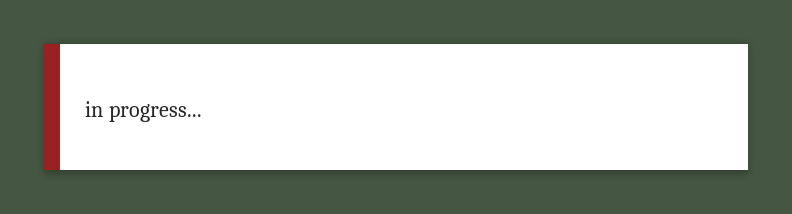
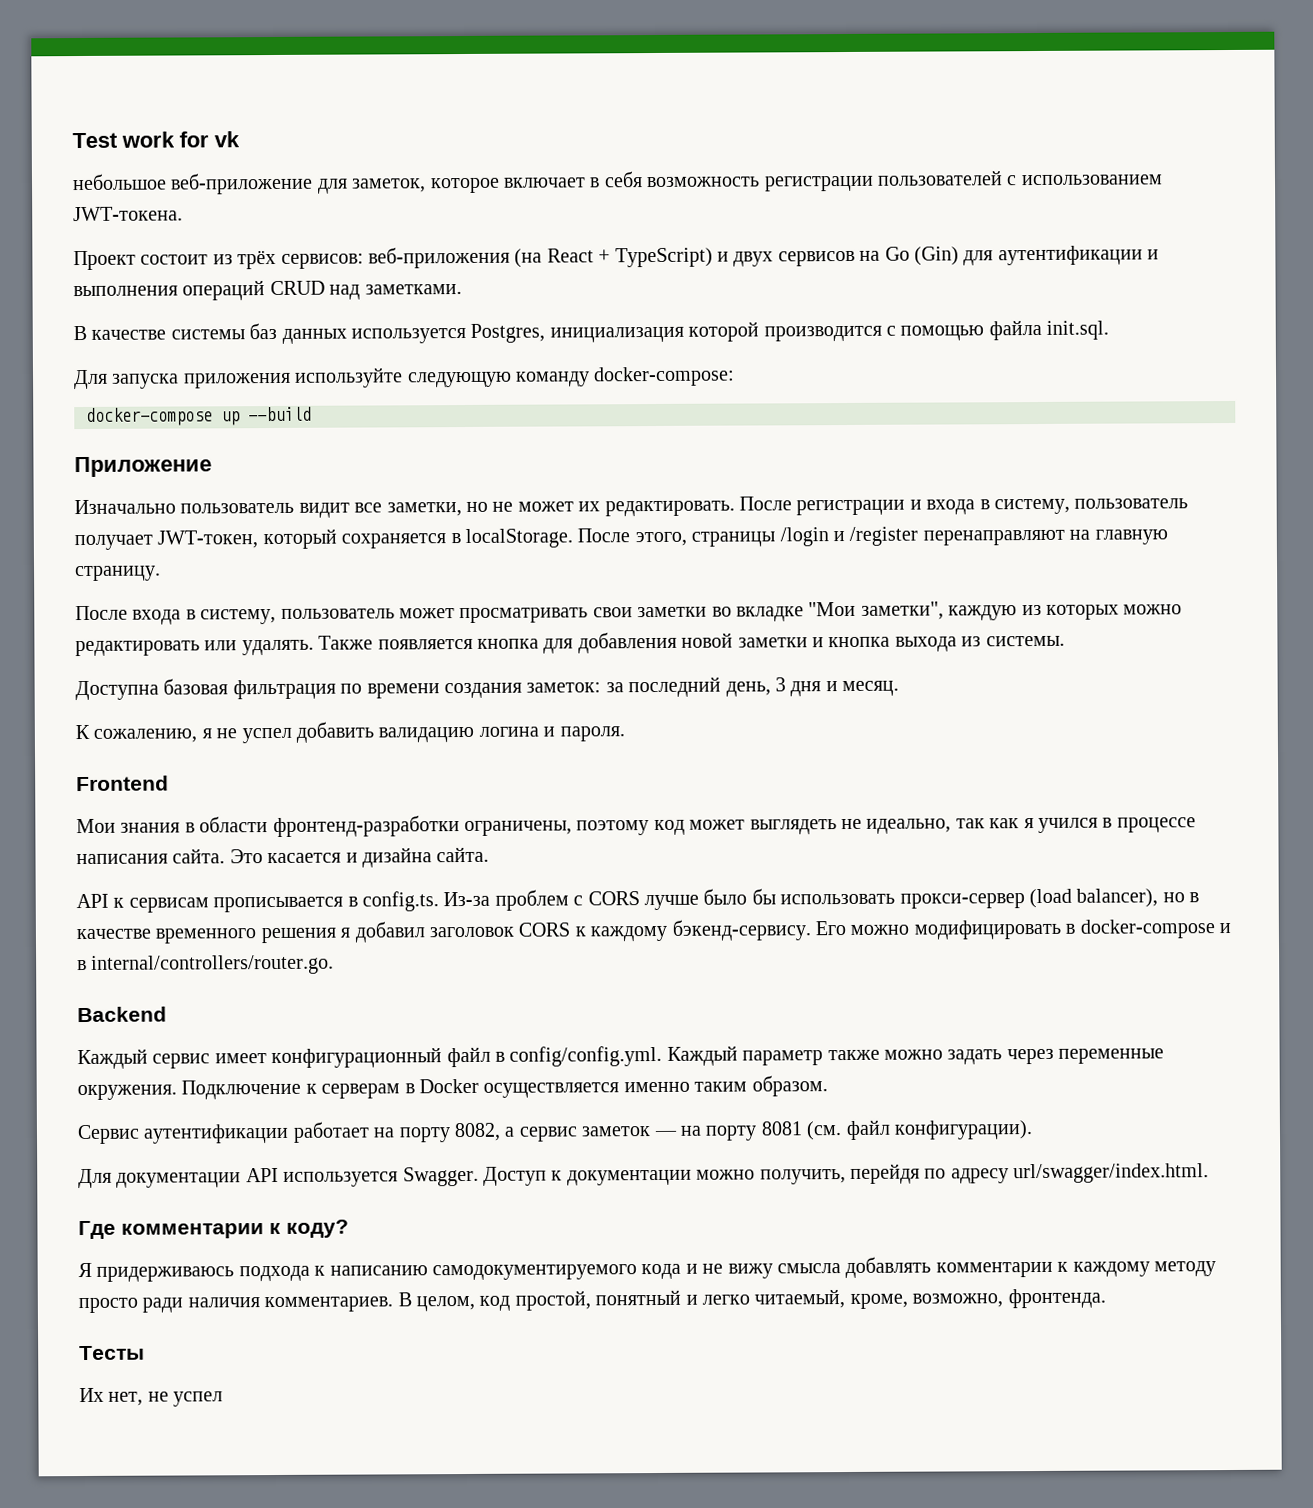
[85,101,202,122] in progress... -> [72,131,240,149] [72,170,1163,195] [73,206,183,222] [73,245,1160,271] [73,280,462,301] [73,319,1110,344] [73,366,736,390] [86,406,312,426] [74,456,212,478] [74,496,1189,518] [74,526,1168,551] [75,565,161,582] [75,601,1183,625] [75,631,1065,657] [75,676,900,701] [75,721,625,744] [76,775,169,792] [76,815,1196,838] [76,846,490,868] [76,888,1200,913] [76,919,1231,944] [77,954,335,975] [77,1006,167,1023] [77,1045,1165,1070] [77,1075,828,1101] [77,1119,1033,1145] [78,1163,1210,1189] [78,1219,349,1240] [78,1256,1216,1282] [78,1288,1106,1314] [79,1345,145,1361] [79,1387,224,1407] Test work for vk // небольшое веб-приложение для заметок, которое включает в себя возможность регистрации пользователей с использованием JWT-токена. // Проект состоит из трёх сервисов: веб-приложения (на React + TypeScript) и двух сервисов на Go (Gin) для аутентификации и выполнения операций CRUD над заметками. // В качестве системы баз данных используется Postgres, инициализация которой производится с помощью файла init.sql. // Для запуска приложения используйте следующую команду docker-compose: // docker-compose up --build // Приложение // Изначально пользователь видит все заметки, но не может их редактировать. После регистрации и входа в систему, пользователь получает JWT-токен, который сохраняется в localStorage. После этого, страницы /login и /register перенаправляют на главную страницу. // После входа в систему, пользователь может просматривать свои заметки во вкладке "Мои заметки", каждую из которых можно редактировать или удалять. Также появляется кнопка для добавления новой заметки и кнопка выхода из системы. // Доступна базовая фильтрация по времени создания заметок: за последний день, 3 дня и месяц. // К сожалению, я не успел добавить валидацию логина и пароля. // Frontend // Мои знания в области фронтенд-разработки ограничены, поэтому код может выглядеть не идеально, так как я учился в процессе написания сайта. Это касается и дизайна сайта. // API к сервисам прописывается в config.ts. Из-за проблем с CORS лучше было бы использовать прокси-сервер (load balancer), но в качестве временного решения я добавил заголовок CORS к каждому бэкенд-сервису. Его можно модифицировать в docker-compose и в internal/controllers/router.go. // Backend // Каждый сервис имеет конфигурационный файл в config/config.yml. Каждый параметр также можно задать через переменные окружения. Подключение к серверам в Docker осуществляется именно таким образом. // Сервис аутентификации работает на порту 8082, а сервис заметок — на порту 8081 (см. файл конфигурации). // Для документации API используется Swagger. Доступ к документации можно получить, перейдя по адресу url/swagger/index.html. // Где комментарии к коду? // Я придерживаюсь подхода к написанию самодокументируемого кода и не вижу смысла добавлять комментарии к каждому методу просто ради наличия комментариев. В целом, код простой, понятный и легко читаемый, кроме, возможно, фронтенда. // Тесты // Их нет, не успел

